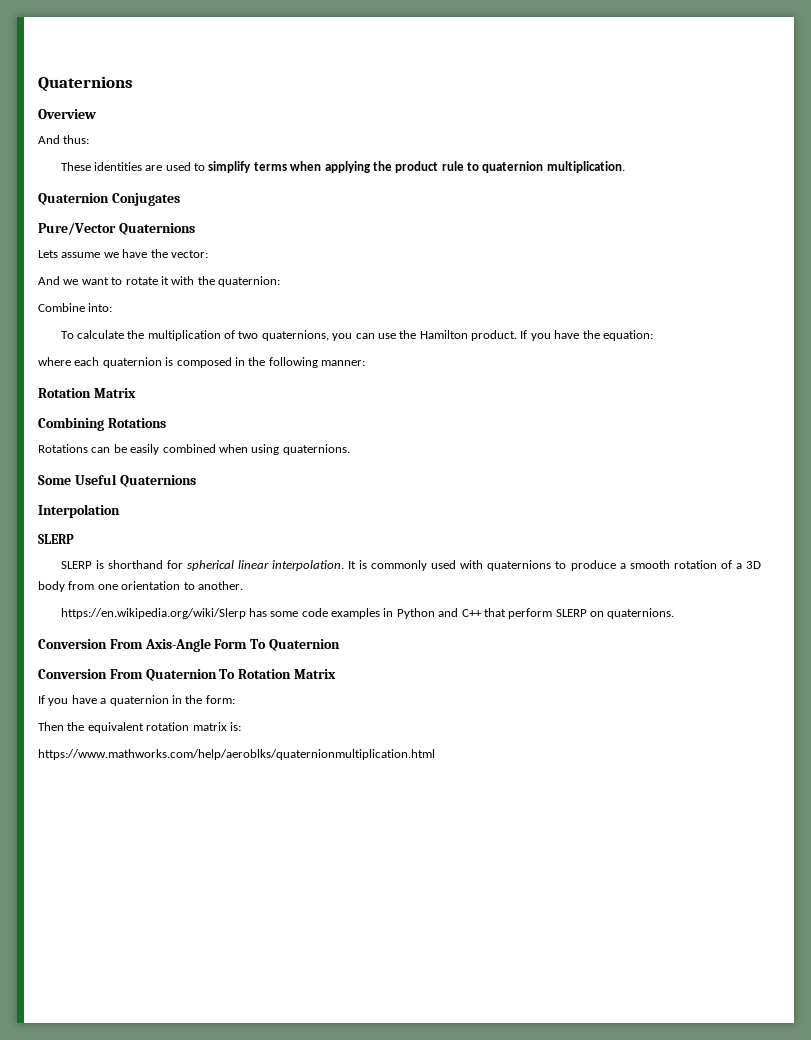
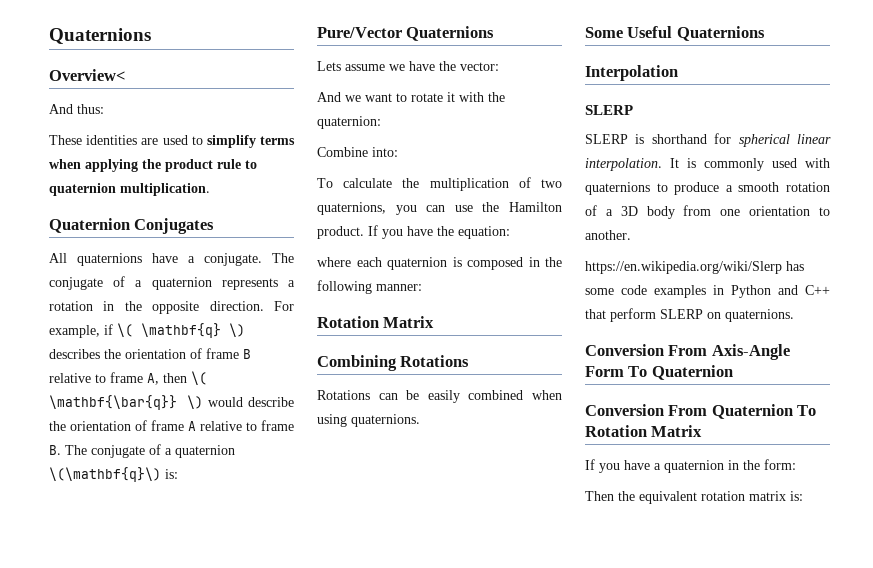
[38,76,133,92] [38,109,96,119] Quaternions // Overview -> [49,28,151,44] [49,69,125,81] Quaternions // Overview<
(180, 199) none -> [49,253,294,266] [49,276,295,290] [49,301,294,314] [49,323,245,338] [49,348,251,359] [49,371,207,385] [49,395,294,410] [49,420,294,431] [49,444,235,458] [49,467,178,482] // All quaternions have a conjugate. The conjugate of a quaternion represents a rotation in the opposite direction. For example, if \( \mathbf{q} \) describes the orientation of frame B relative to frame A, then \( \mathbf{\bar{q}} \) would describe the orientation of frame A relative to frame B. The conjugate of a quaternion \(\mathbf{q}\) is:
[38,749,435,760] // https://www.mathworks.com/help/aeroblks/quaternionmultiplication.html -> (803, 496) none

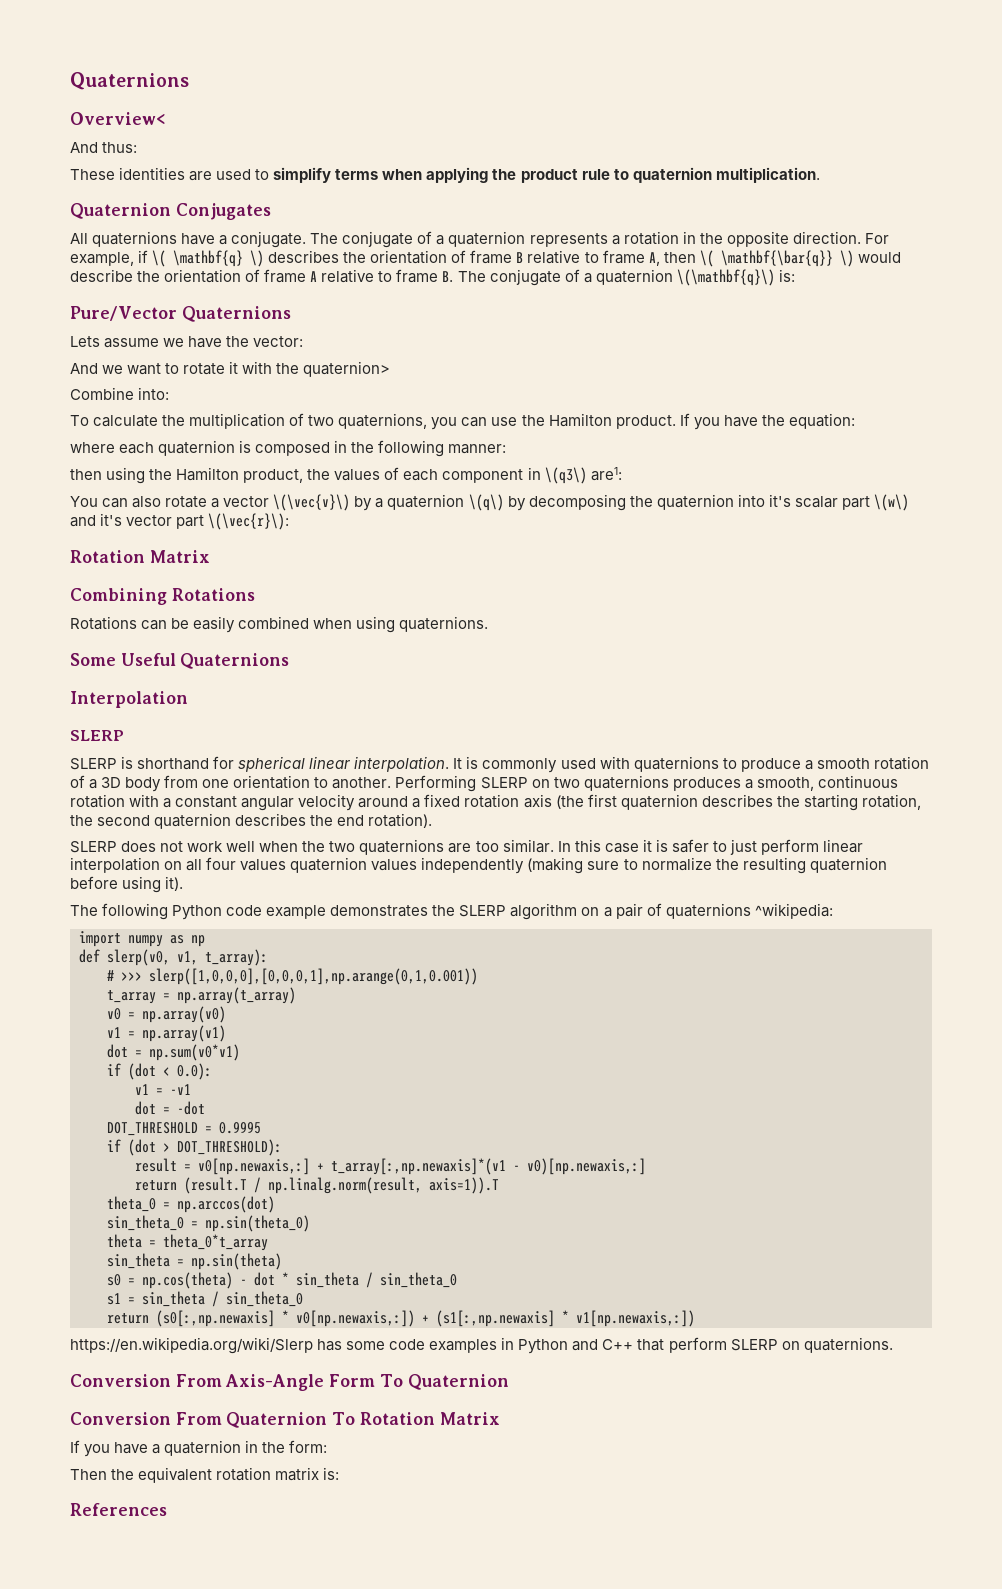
[317,116,381,129] quaternion: -> [303,361,391,377] quaternion>
(422, 287) none -> [70,467,622,484] [70,494,909,511] [70,513,290,530] // then using the Hamilton product, the values of each component in \(q3\) are1: // You can also rotate a vector \(\vec{v}\) by a quaternion \(q\) by decomposing the quaternion into it's scalar part \(w\) and it's vector part \(\vec{r}\):
(631, 235) none -> [395,775,898,792] [70,794,921,811] [70,813,433,829] [70,839,864,855] [70,857,887,874] [70,876,184,893] [70,903,833,920] [79,931,205,947] [79,949,268,966] [107,968,478,985] [107,987,296,1004] [107,1006,226,1023] [107,1025,226,1042] [107,1044,240,1061] [107,1063,212,1080] [135,1084,191,1095] [135,1101,205,1115] [107,1122,261,1136] [107,1139,282,1156] [135,1158,646,1175] [135,1177,499,1194] [107,1196,275,1213] [107,1215,310,1232] [107,1234,268,1251] [107,1253,282,1270] [107,1272,457,1289] [107,1291,303,1307] [107,1310,695,1327] Performing SLERP on two quaternions produces a smooth, continuous rotation with a constant angular velocity around a fixed rotation axis (the first quaternion describes the starting rotation, the second quaternion describes the end rotation). // SLERP does not work well when the two quaternions are too similar. In this case it is safer to just perform linear interpolation on all four values quaternion values independently (making sure to normalize the resulting quaternion before using it). // The following Python code example demonstrates the SLERP algorithm on a pair of quaternions ^wikipedia: // import numpy as np // def slerp(v0, v1, t_array): // # >>> slerp([1,0,0,0],[0,0,0,1],np.arange(0,1,0.001)) // t_array = np.array(t_array) // v0 = np.array(v0) // v1 = np.array(v1) // dot = np.sum(v0*v1) // if (dot < 0.0): // v1 = -v1 // dot = -dot // DOT_THRESHOLD = 0.9995 // if (dot > DOT_THRESHOLD): // result = v0[np.newaxis,:] + t_array[:,np.newaxis]*(v1 - v0)[np.newaxis,:] // return (result.T / np.linalg.norm(result, axis=1)).T // theta_0 = np.arccos(dot) // sin_theta_0 = np.sin(theta_0) // theta = theta_0*t_array // sin_theta = np.sin(theta) // s0 = np.cos(theta) - dot * sin_theta / sin_theta_0 // s1 = sin_theta / sin_theta_0 // return (s0[:,np.newaxis] * v0[np.newaxis,:]) + (s1[:,np.newaxis] * v1[np.newaxis,:])
(803, 496) none -> [70,1503,167,1516] // References

